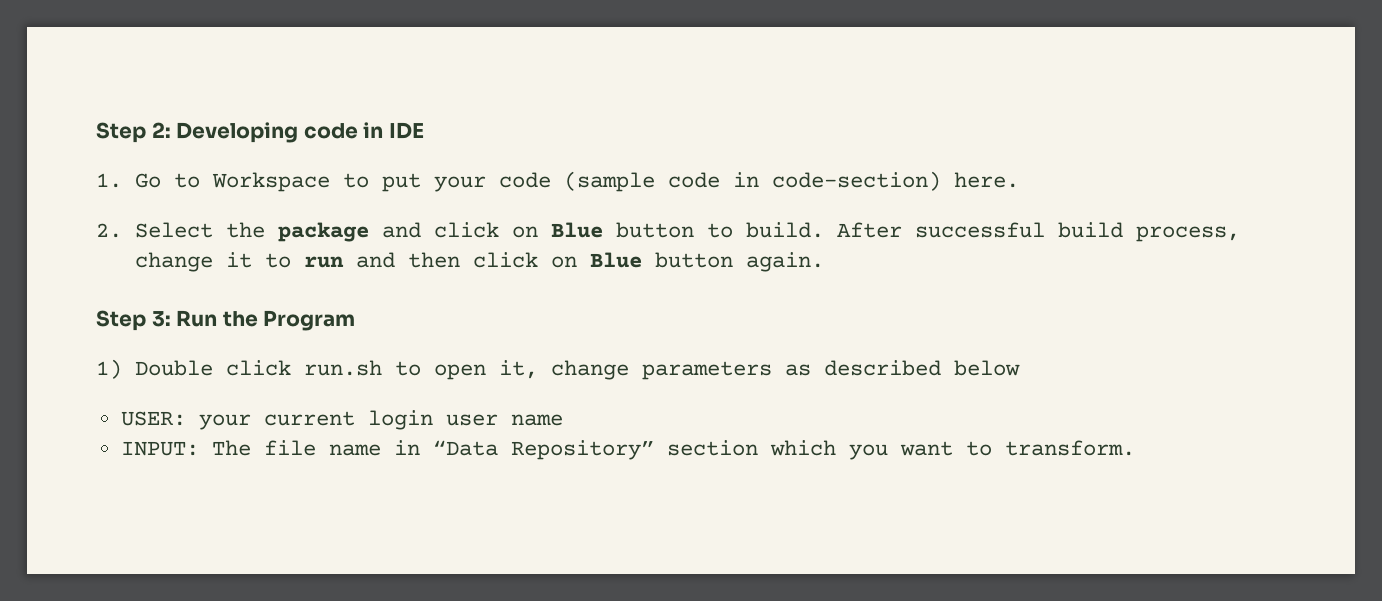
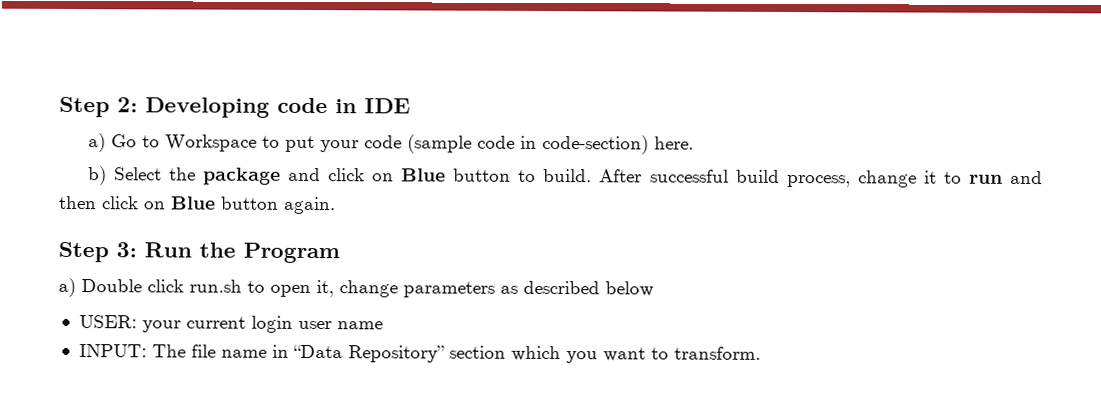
[96,173,122,188] 1. -> [87,133,106,153] a)
[96,223,122,238] 2. -> [87,166,107,186] b)
[96,359,122,379] 1) -> [58,277,76,298] a)

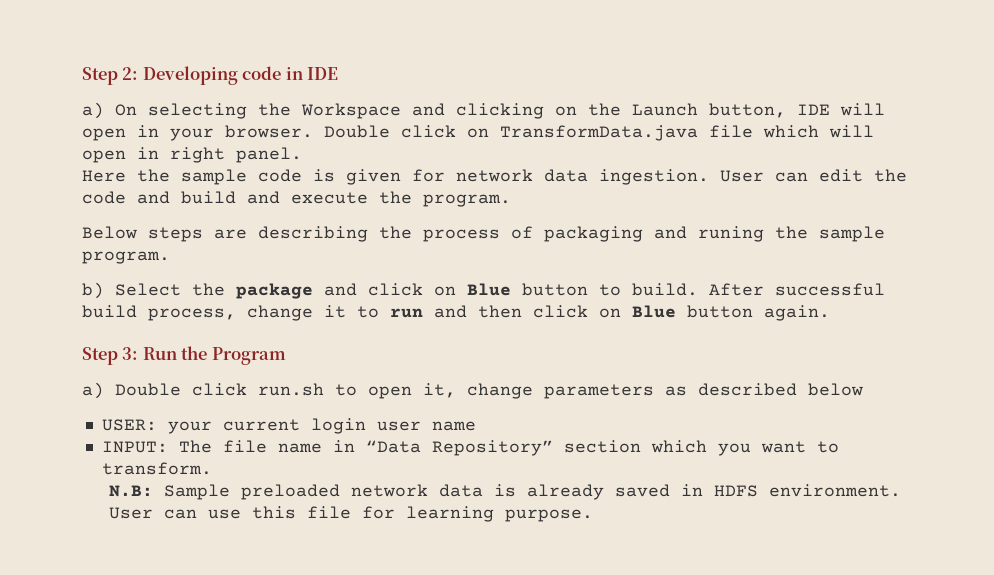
[110,134,694,155] Go to Workspace to put your code (sample code in code-section) here. -> [115,103,885,119] [82,125,874,141] [82,147,302,163] [82,169,907,185] [82,191,511,207] [82,226,885,242] [82,251,170,264] On selecting the Workspace and clicking on the Launch button, IDE will open in your browser. Double click on TransformData.java file which will open in right panel. // Here the sample code is given for network data ingestion. User can edit the code and build and execute the program. // Below steps are describing the process of packaging and runing the sample program.
(761, 353) none -> [109,484,902,500] [109,506,594,522] // N.B: Sample preloaded network data is already saved in HDFS environment. User can use this file for learning purpose.

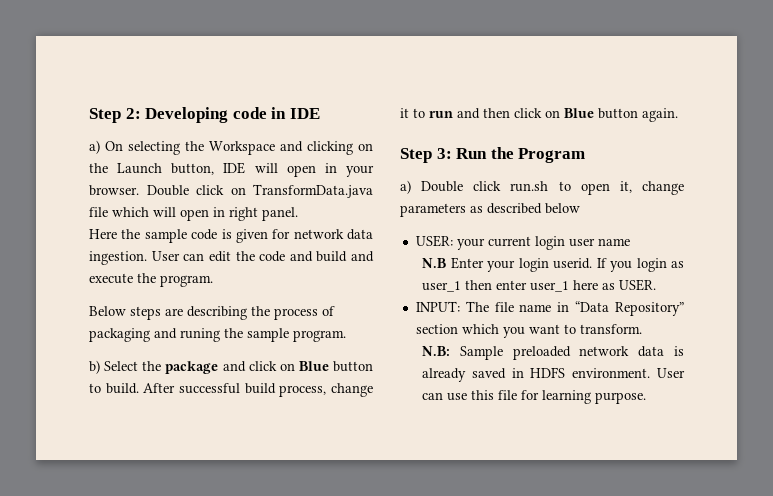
(476, 426) none -> [422,257,684,272] [422,279,657,292] // N.B Enter your login userid. If you login as user_1 then enter user_1 here as USER.

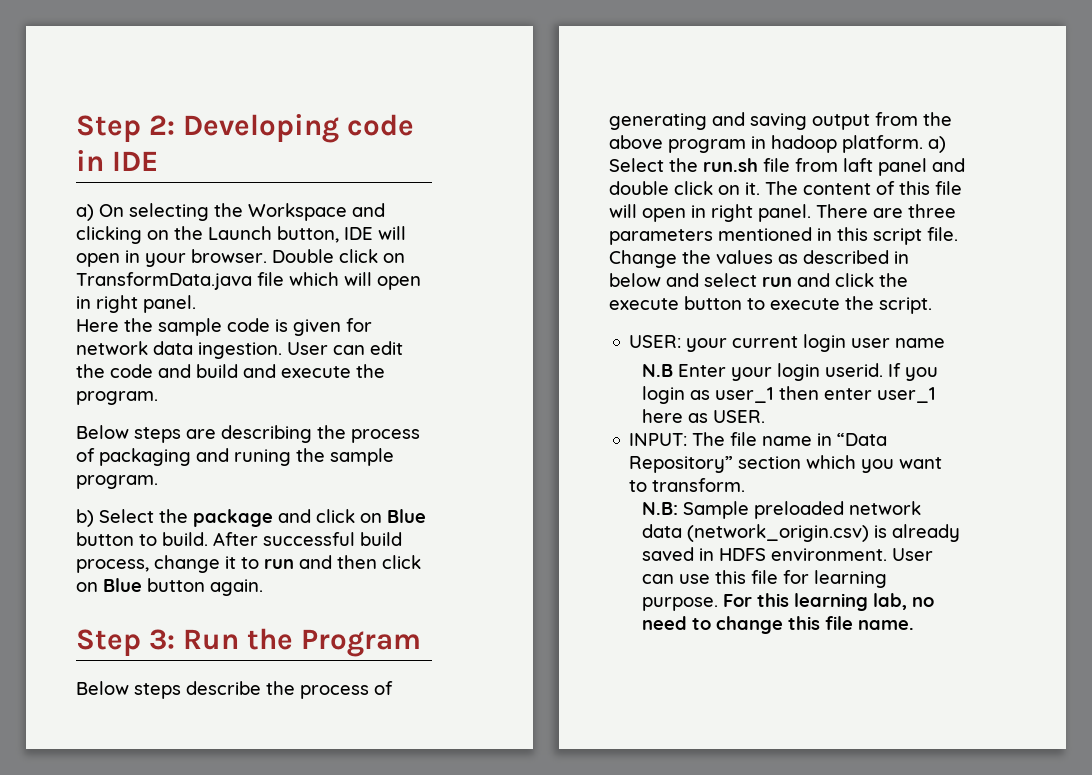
[400,180,684,195] [400,203,466,217] a) Double click run.sh to open it, change parameters -> [76,681,393,699] [609,112,952,130] [609,135,946,153] [609,158,965,176] [609,181,962,195] [609,204,956,222] [609,227,958,245] [609,250,773,268] Below steps describe the process of generating and saving output from the above program in hadoop platform. a) Select the run.sh file from laft panel and double click on it. The content of this file will open in right panel. There are three parameters mentioned in this script file. Change the values
(542, 208) none -> [894,251,909,264] in
(580, 208) none -> [666,273,908,287] [609,296,932,314] and select run and click the execute button to execute the script.
(665, 351) none -> [687,524,870,542] (network_origin.csv)
(647, 398) none -> [723,593,935,611] [642,616,915,634] For this learning lab, no need to change this file name.

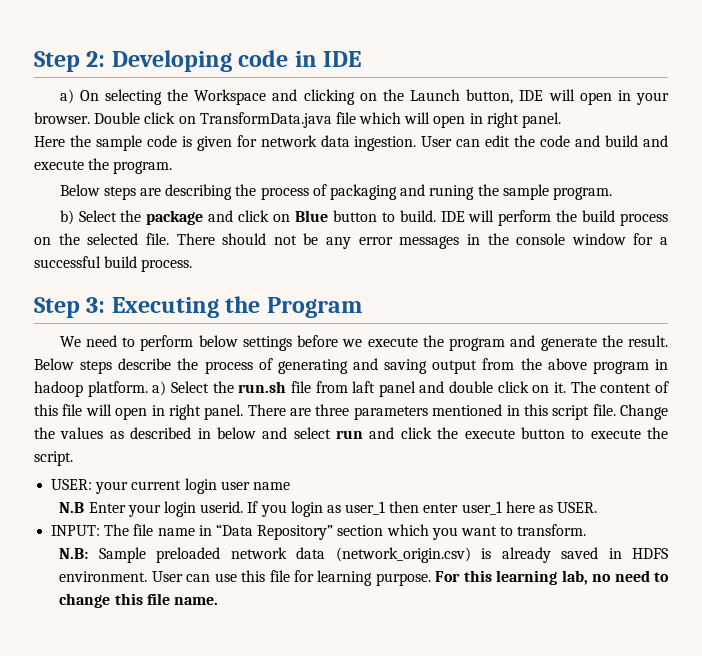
[213,532,402,546] [76,555,421,573] [76,578,263,596] After successful build process, change it to run and then click on Blue button again. -> [440,210,668,226] [34,233,668,249] [34,256,193,272] IDE will perform the build process on the selected file. There should not be any error messages in the console window for a successful build process.
[182,629,239,650] Run -> [111,297,219,318] Executing
(421, 643) none -> [59,335,669,351] We need to perform below settings before we execute the program and generate the result.

